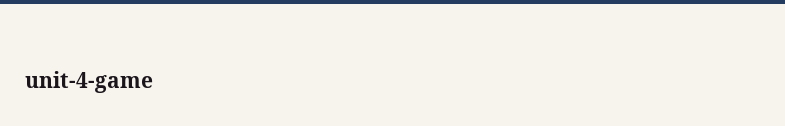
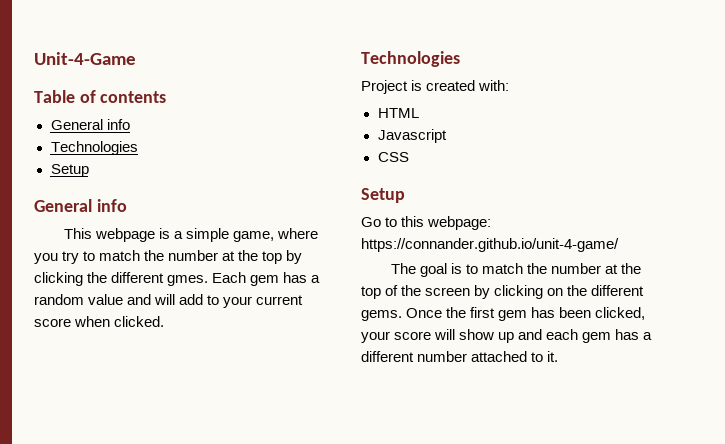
[25,71,153,93] unit-4-game -> [34,52,136,65] [34,90,167,103] [50,119,130,130] [50,141,138,155] [50,164,89,177] [34,199,127,212] [63,228,319,242] [34,250,303,264] [34,272,321,286] [34,294,304,308] [34,316,165,327] [361,51,460,67] [361,80,510,94] [377,108,419,118] [377,129,447,143] [377,152,409,162] [361,188,405,203] [361,216,492,230] [361,238,619,252] [390,263,642,277] [361,285,645,299] [361,307,646,321] [361,329,653,343] [361,351,559,362] Unit-4-Game // Table of contents // General info // Technologies // Setup // General info // This webpage is a simple game, where you try to match the number at the top by clicking the different gmes. Each gem has a random value and will add to your current score when clicked. // Technologies // Project is created with: // HTML // Javascript // CSS // Setup // Go to this webpage: https://connander.github.io/unit-4-game/ // The goal is to match the number at the top of the screen by clicking on the different gems. Once the first gem has been clicked, your score will show up and each gem has a different number attached to it.

